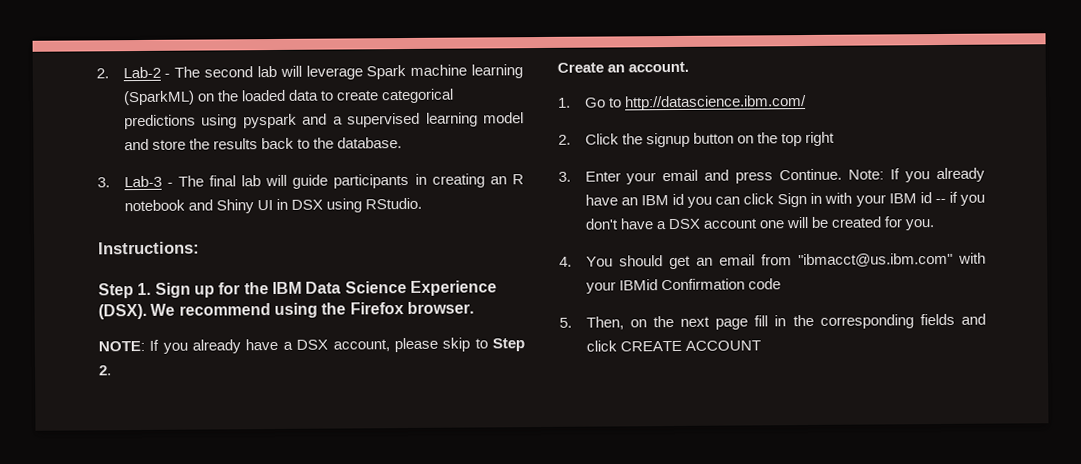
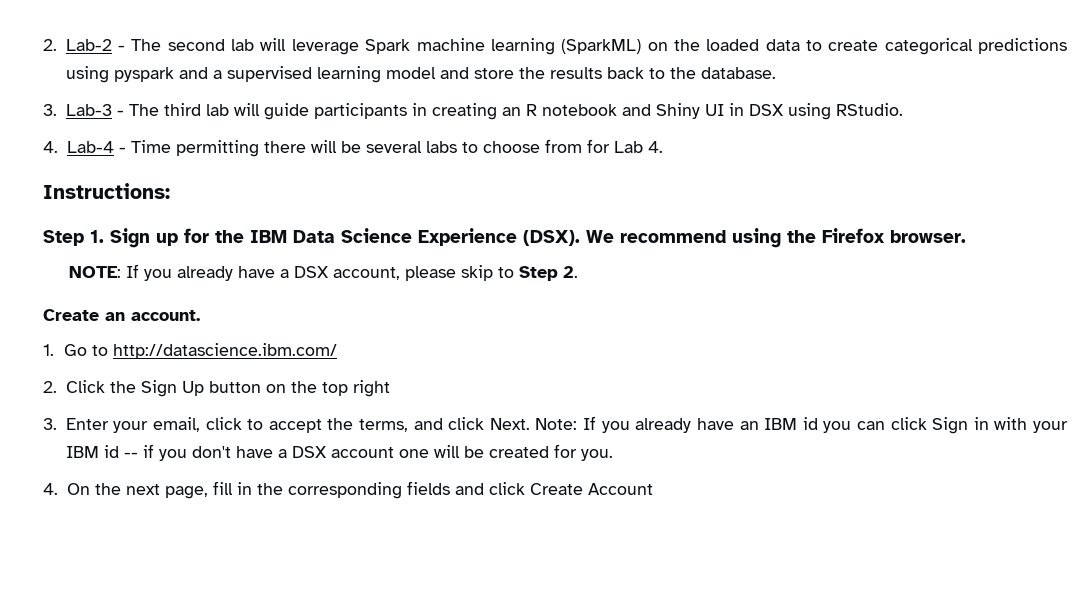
[208,175,236,187] final -> [163,103,201,116] third
(422, 203) none -> [43,139,663,157] // 4. Lab-4 - Time permitting there will be several labs to choose from for Lab 4.
[645,132,690,148] signup -> [140,380,204,397] Sign Up
[662,168,843,184] email and press Continue. -> [152,417,530,433] email, click to accept the terms, and click Next.
[585,252,986,270] [585,278,781,294] [559,316,647,330] You should get an email from "ibmacct@us.ibm.com" with your IBMid Confirmation code // 5. Then, on -> [66,483,90,495] On
[715,318,749,330] page -> [164,486,208,499] page,
[619,340,761,352] CREATE ACCOUNT -> [529,483,653,495] Create Account

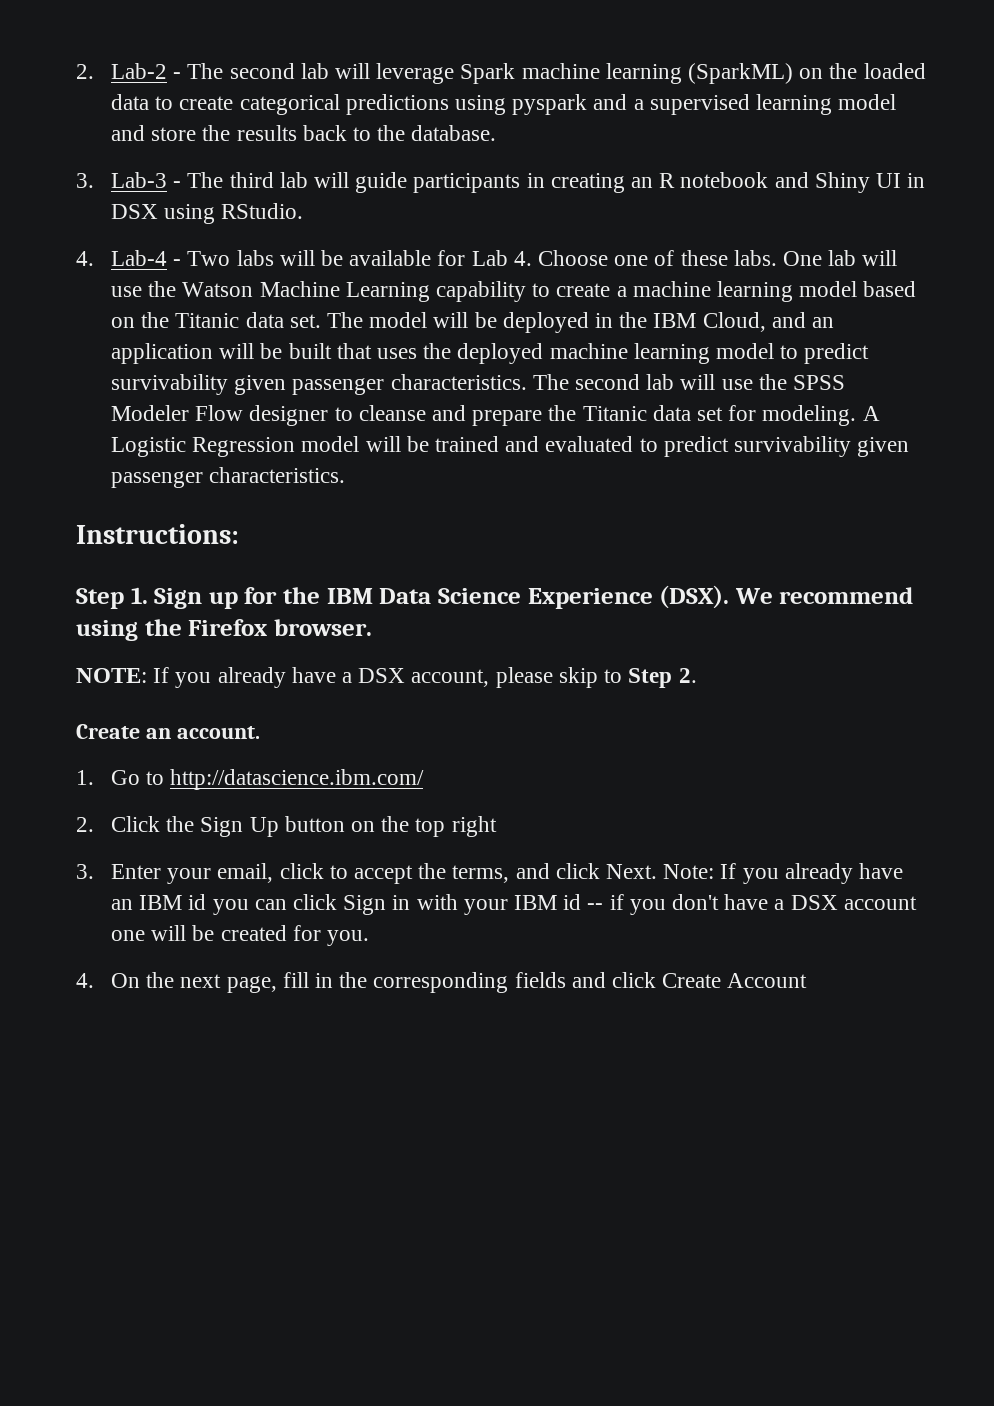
[130,139,663,157] Time permitting there will be several labs to choose from for Lab 4. -> [187,250,898,266] [110,281,917,302] [110,312,835,333] [110,343,870,364] [110,374,845,395] [110,405,880,426] [110,436,910,457] [110,467,346,488] Two labs will be available for Lab 4. Choose one of these labs. One lab will use the Watson Machine Learning capability to create a machine learning model based on the Titanic data set. The model will be deployed in the IBM Cloud, and an application will be built that uses the deployed machine learning model to predict survivability given passenger characteristics. The second lab will use the SPSS Modeler Flow designer to cleanse and prepare the Titanic data set for modeling. A Logistic Regression model will be trained and evaluated to predict survivability given passenger characteristics.

